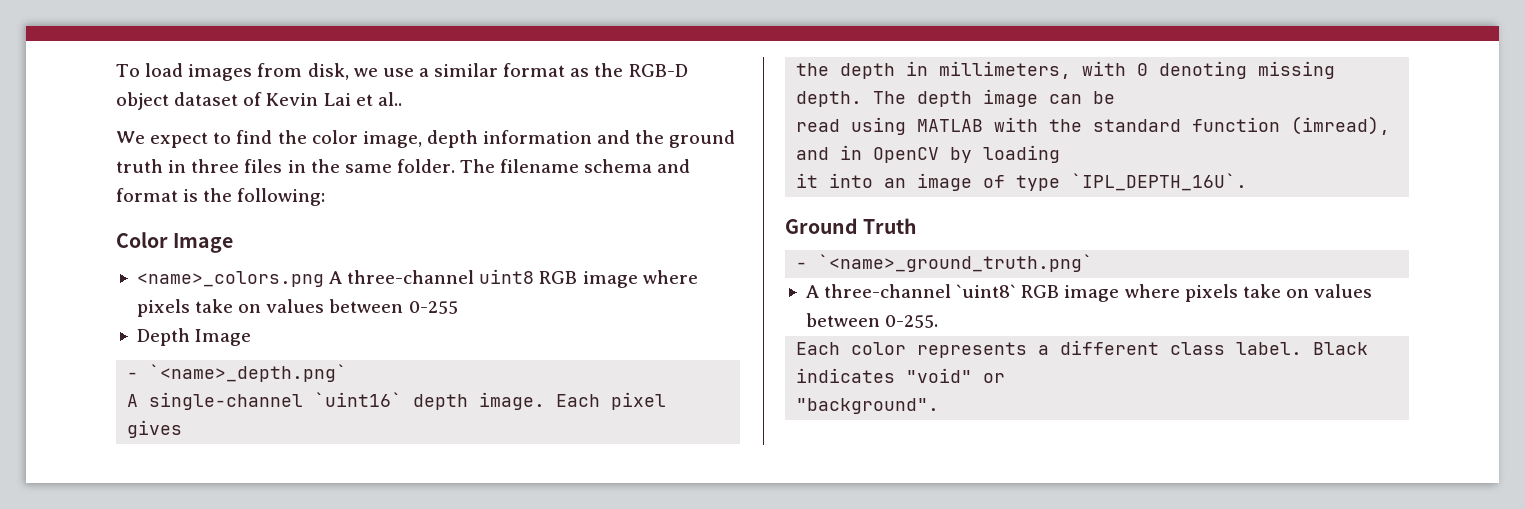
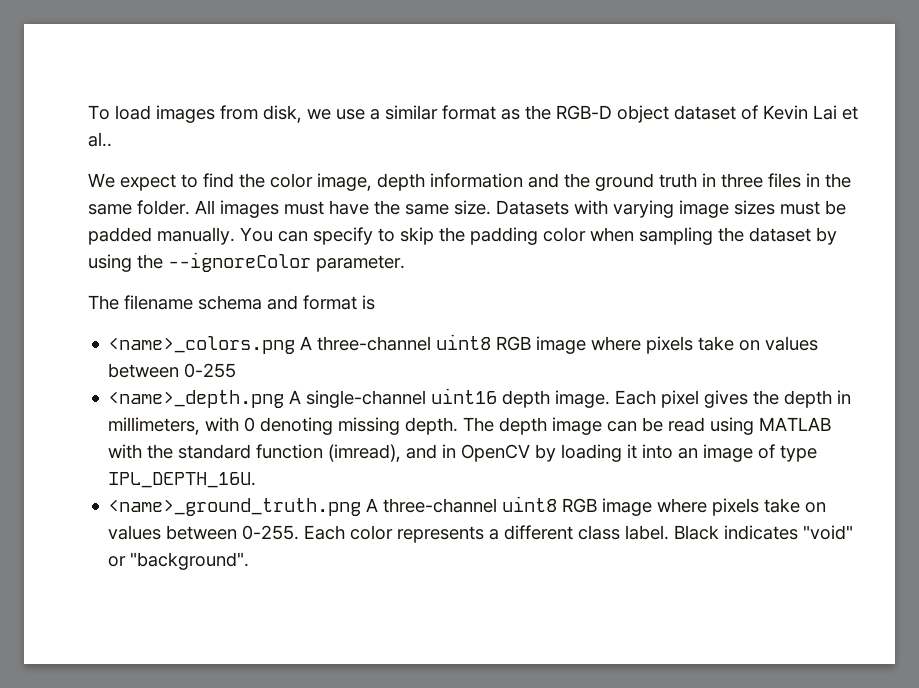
(455, 166) none -> [195,200,846,218] [88,227,837,245] [88,252,405,272] All images must have the same size. Datasets with varying image sizes must be padded manually. You can specify to skip the padding color when sampling the dataset by using the --ignoreColor parameter. //
[203,188,326,206] [116,232,234,253] the following: // Color Image -> (375, 302) none
[136,328,252,346] [127,364,348,382] Depth Image // - `<name>_depth.png` // -> [108,390,285,408] <name>_depth.png
[314,392,403,407] `uint16` -> [431,388,498,404] uint16
(183, 429) // -> (749, 399) none
(1116, 97) // -> (664, 424) none
(1061, 154) // -> (623, 453) none
[1071,173,1248,191] [785,218,917,234] [796,254,1094,272] [805,284,1017,298] `IPL_DEPTH_16U`. // Ground Truth // - `<name>_ground_truth.png` // A three-channel `uint8` -> [108,472,257,488] [108,496,558,516] IPL_DEPTH_16U. // <name>_ground_truth.png A three-channel uint8
(939, 321) // -> (300, 532) none
(1006, 378) // -> (127, 561) none

